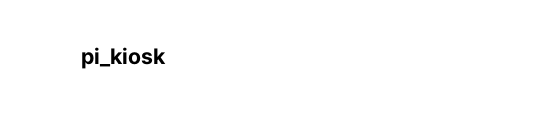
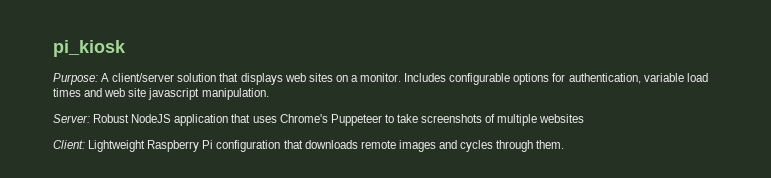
(166, 58) none -> [53,73,708,85] [53,88,269,100] [53,114,585,126] [53,140,565,152] // Purpose: A client/server solution that displays web sites on a monitor. Includes configurable options for authentication, variable load times and web site javascript manipulation. // Server: Robust NodeJS application that uses Chrome's Puppeteer to take screenshots of multiple websites // Client: Lightweight Raspberry Pi configuration that downloads remote images and cycles through them.

